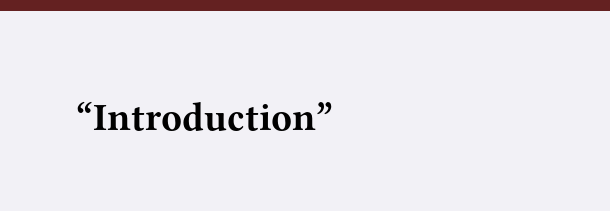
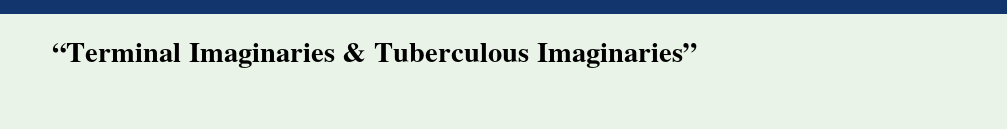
[76,101,333,131] “Introduction” -> [52,43,697,68] “Terminal Imaginaries & Tuberculous Imaginaries”

